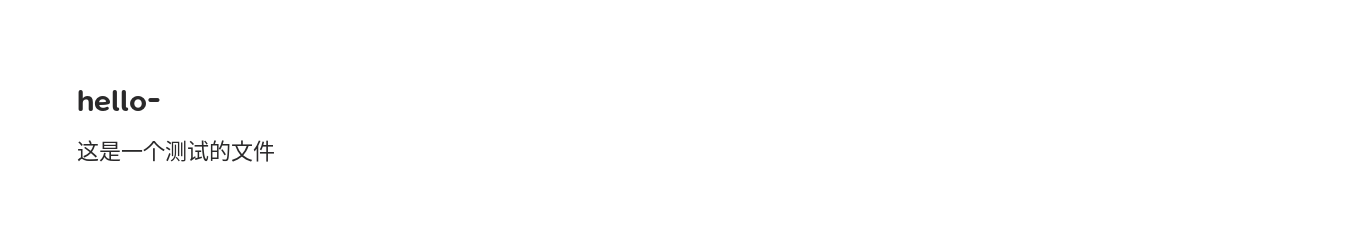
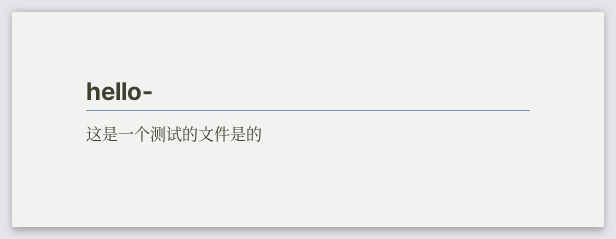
(275, 151) none -> [230,126,262,142] 是的

